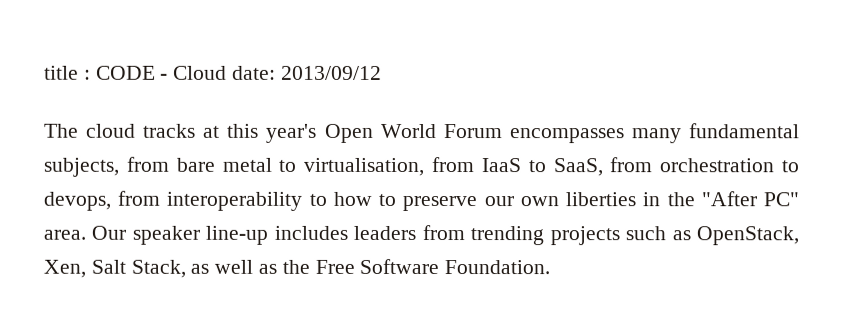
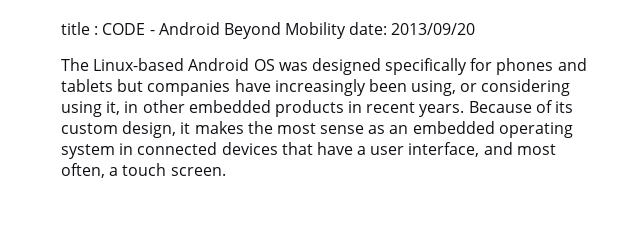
[173,65,382,80] [44,123,800,144] [43,156,801,177] [43,190,800,212] [43,225,799,246] [43,258,551,278] Cloud date: 2013/09/12 // The cloud tracks at this year's Open World Forum encompasses many fundamental subjects, from bare metal to virtualisation, from IaaS to SaaS, from orchestration to devops, from interoperability to how to preserve our own liberties in the "After PC" area. Our speaker line-up includes leaders from trending projects such as OpenStack, Xen, Salt Stack, as well as the Free Software Foundation. -> [158,22,476,39] [61,58,587,75] [61,79,571,96] [61,100,574,117] [61,121,573,138] [61,142,556,159] [61,163,226,178] Android Beyond Mobility date: 2013/09/20 // The Linux-based Android OS was designed specifically for phones and tablets but companies have increasingly been using, or considering using it, in other embedded products in recent years. Because of its custom design, it makes the most sense as an embedded operating system in connected devices that have a user interface, and most often, a touch screen.

